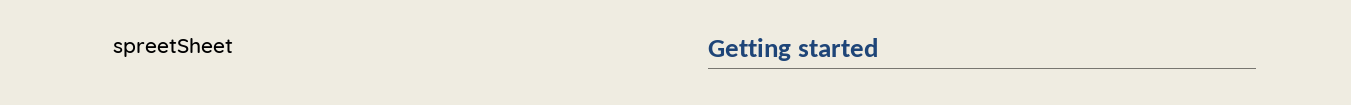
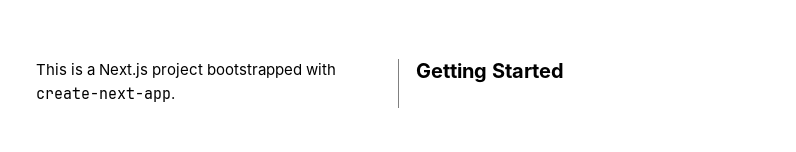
[113,38,233,57] spreetSheet -> [36,62,337,78] [36,87,175,102] This is a Next.js project bootstrapped with create-next-app.
[798,38,879,57] started -> [492,63,565,78] Started

